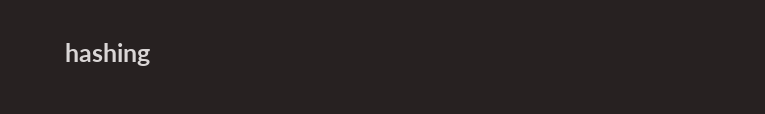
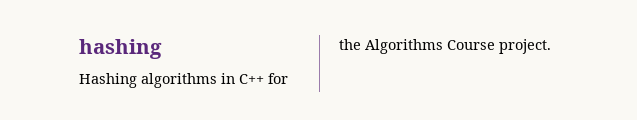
(150, 54) none -> [79,73,288,88] [339,39,551,54] // Hashing algorithms in C++ for the Algorithms Course project.

